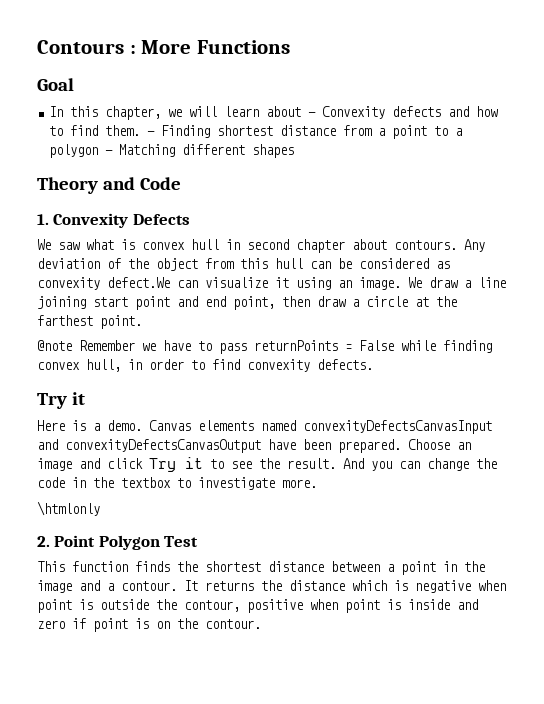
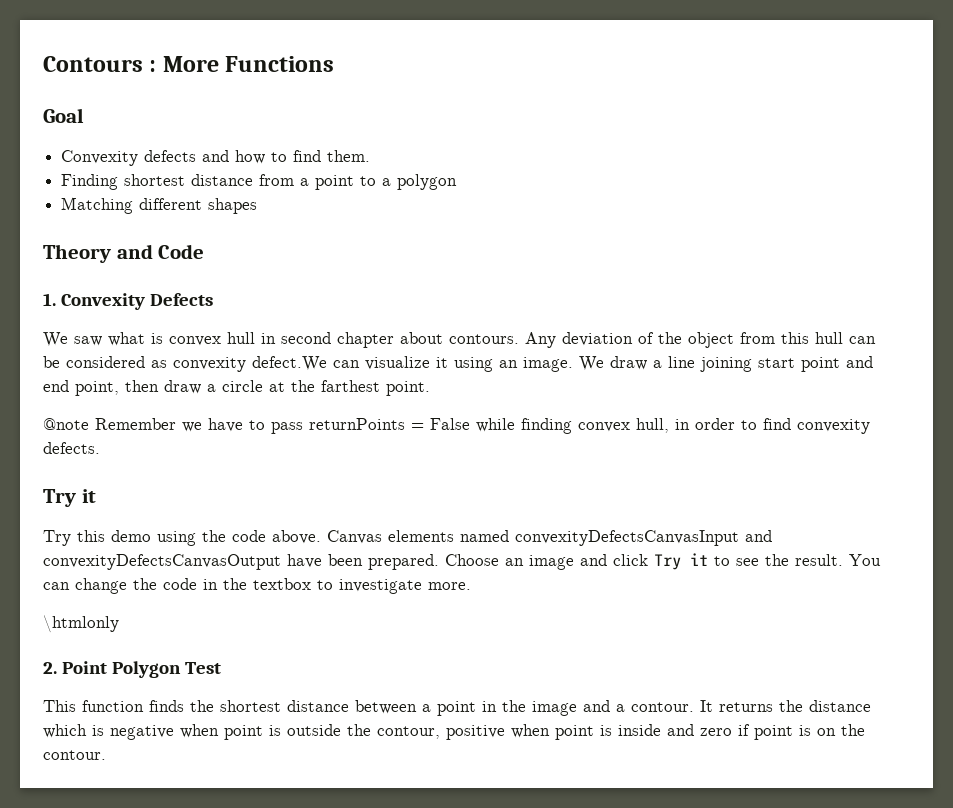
[49,106,317,120] In this chapter, we will learn about - -> (84, 115) none
[147,131,156,136] - -> (371, 156) //
[105,150,114,155] - -> (458, 182) //
[37,420,142,431] Here is a demo. -> [43,530,321,546] Try this demo using the code above.
[343,458,392,471] And you -> [849,554,881,566] You

